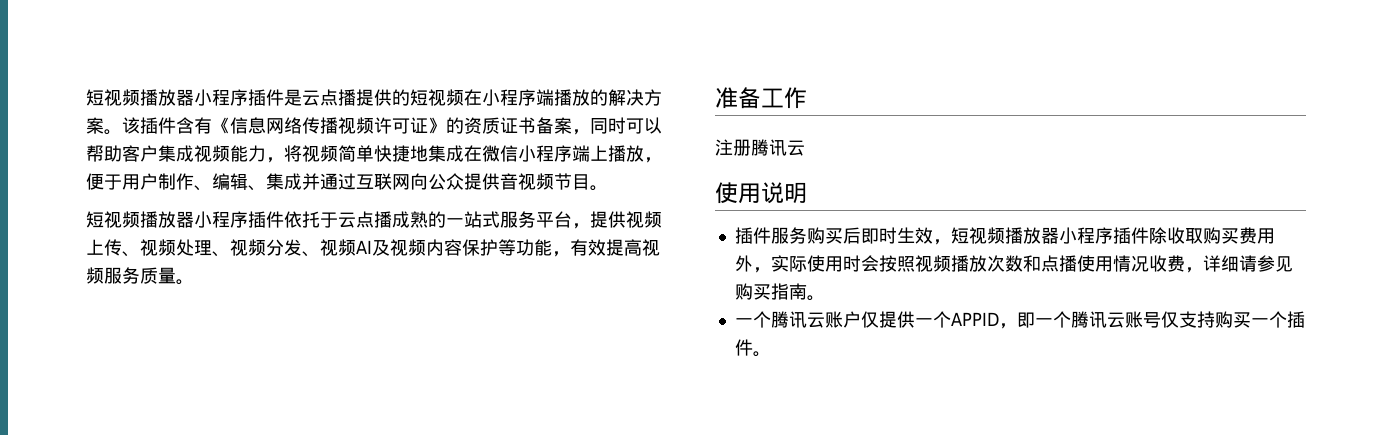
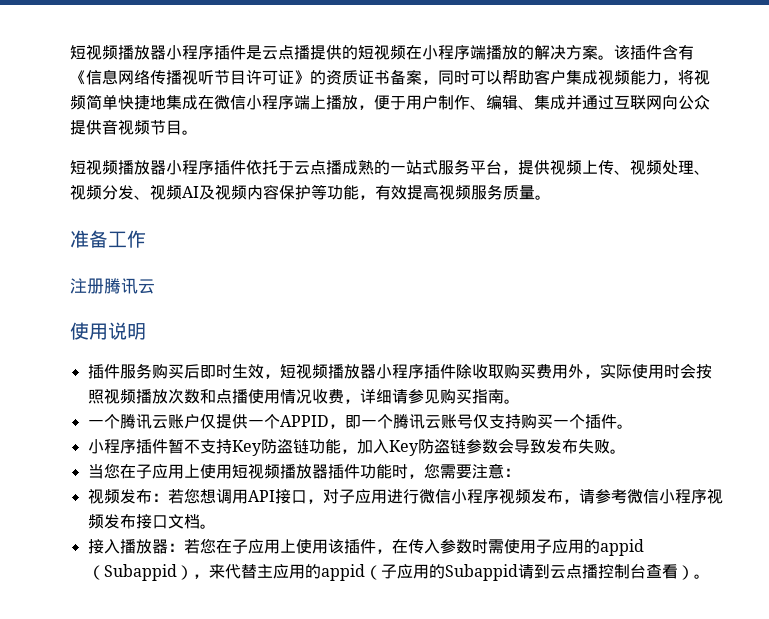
[356,117,374,134] 频 -> [198,70,246,85] 听节目
(771, 354) none -> [87,438,626,456] [87,463,520,479] [87,488,723,504] [87,513,216,529] [87,538,644,556] [87,564,710,581] // 小程序插件暂不支持Key防盗链功能，加入Key防盗链参数会导致发布失败。 // 当您在子应用上使用短视频播放器插件功能时，您需要注意： // 视频发布：若您想调用API接口，对子应用进行微信小程序视频发布，请参考微信小程序视频发布接口文档。 // 接入播放器：若您在子应用上使用该插件，在传入参数时需使用子应用的appid（Subappid），来代替主应用的appid（子应用的Subappid请到云点播控制台查看）。

